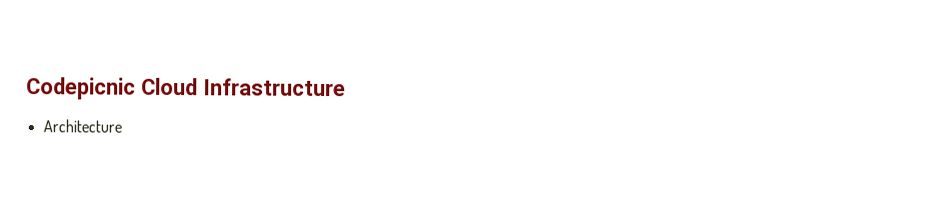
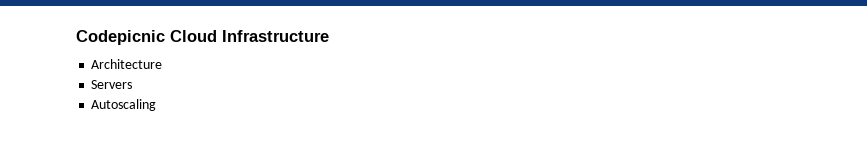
(122, 126) none -> [91,80,133,89] [91,99,157,111] // Servers // Autoscaling

